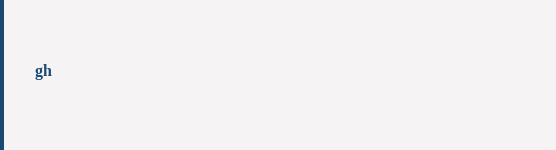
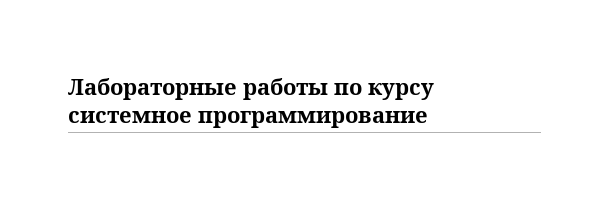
[35,64,52,80] gh -> [68,78,434,100] [68,111,428,128] Лабораторные работы по курсу системное программирование

